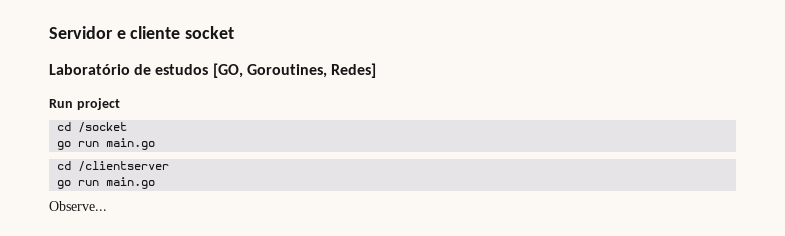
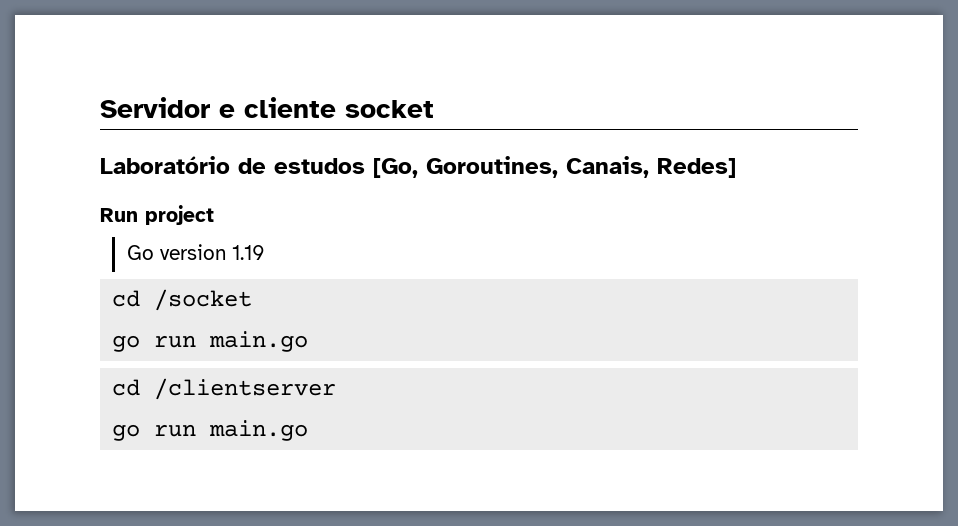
[212,63,327,78] [GO, Goroutines, -> [373,156,649,178] [Go, Goroutines, Canais,
(120, 104) none -> [126,244,265,260] // Go version 1.19
[49,201,107,211] // Observe... -> (309, 430) none

